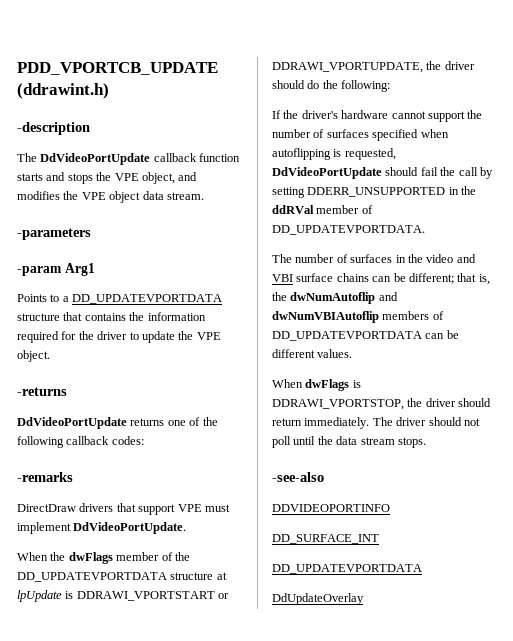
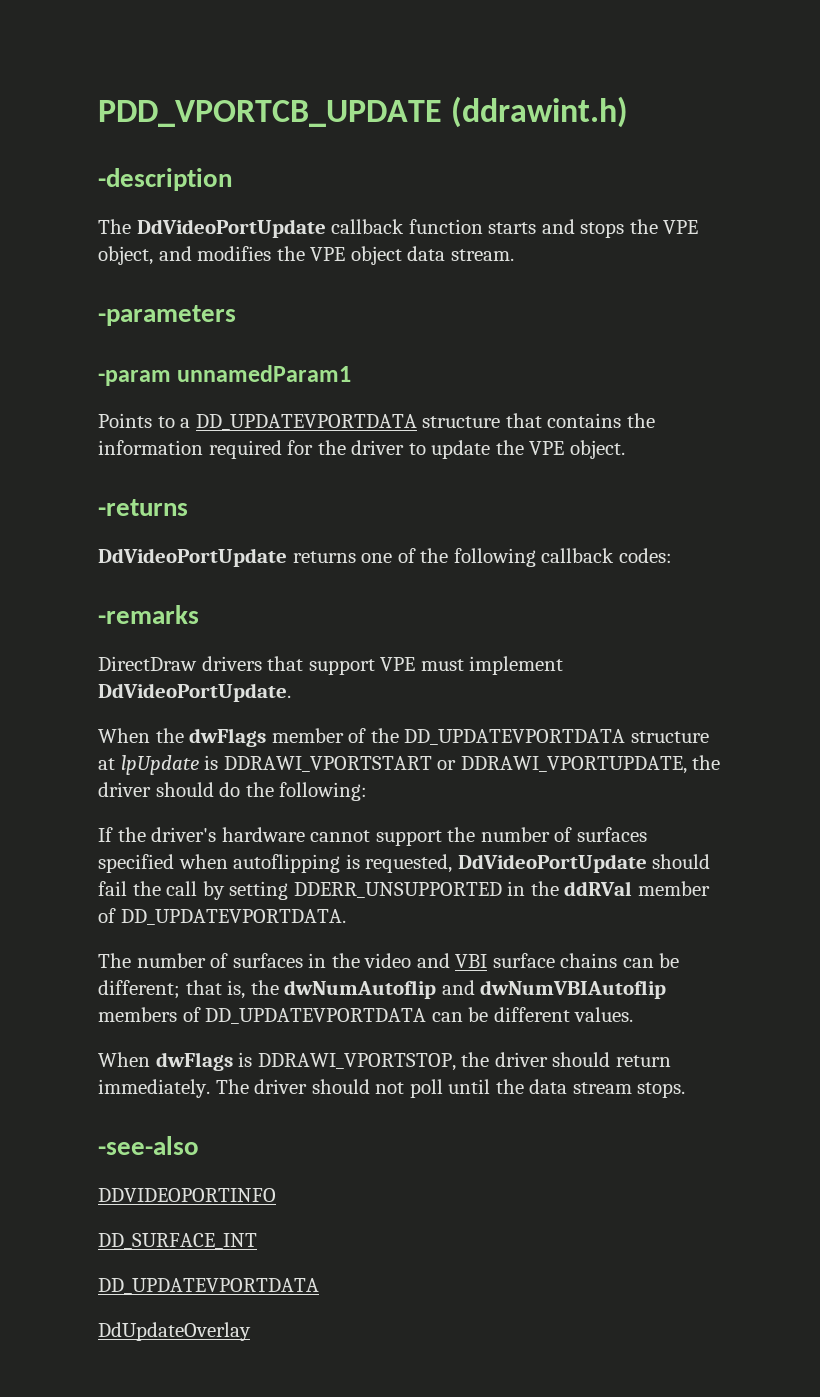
[64,263,95,276] Arg1 -> [177,365,352,382] unnamedParam1

